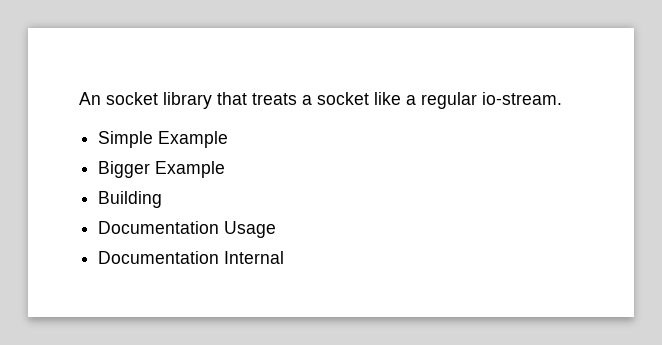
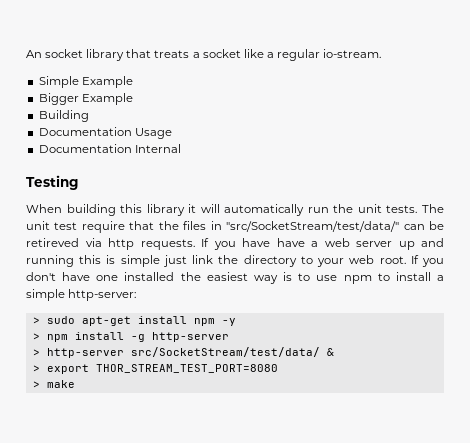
(285, 257) none -> [26,175,78,190] [26,204,445,216] [26,221,445,233] [26,238,444,250] [26,255,444,267] [26,272,444,284] [26,289,137,301] [32,316,236,326] [32,332,229,342] [32,347,334,358] [32,364,278,374] [32,380,75,388] // Testing // When building this library it will automatically run the unit tests. The unit test require that the files in "src/SocketStream/test/data/" can be retireved via http requests. If you have have a web server up and running this is simple just link the directory to your web root. If you don't have one installed the easiest way is to use npm to install a simple http-server: // > sudo apt-get install npm -y // > npm install -g http-server // > http-server src/SocketStream/test/data/ & // > export THOR_STREAM_TEST_PORT=8080 // > make

